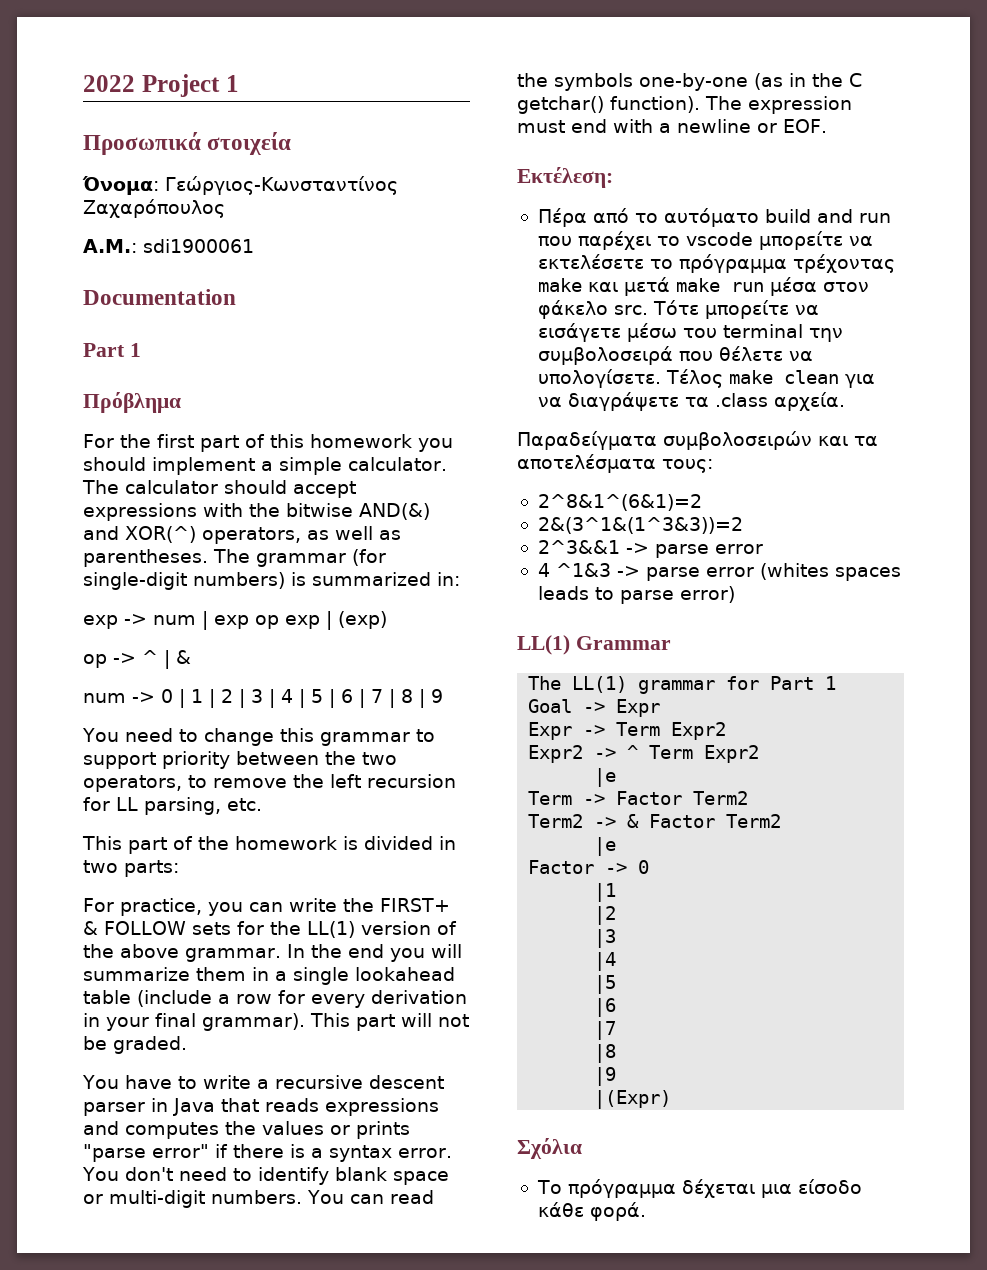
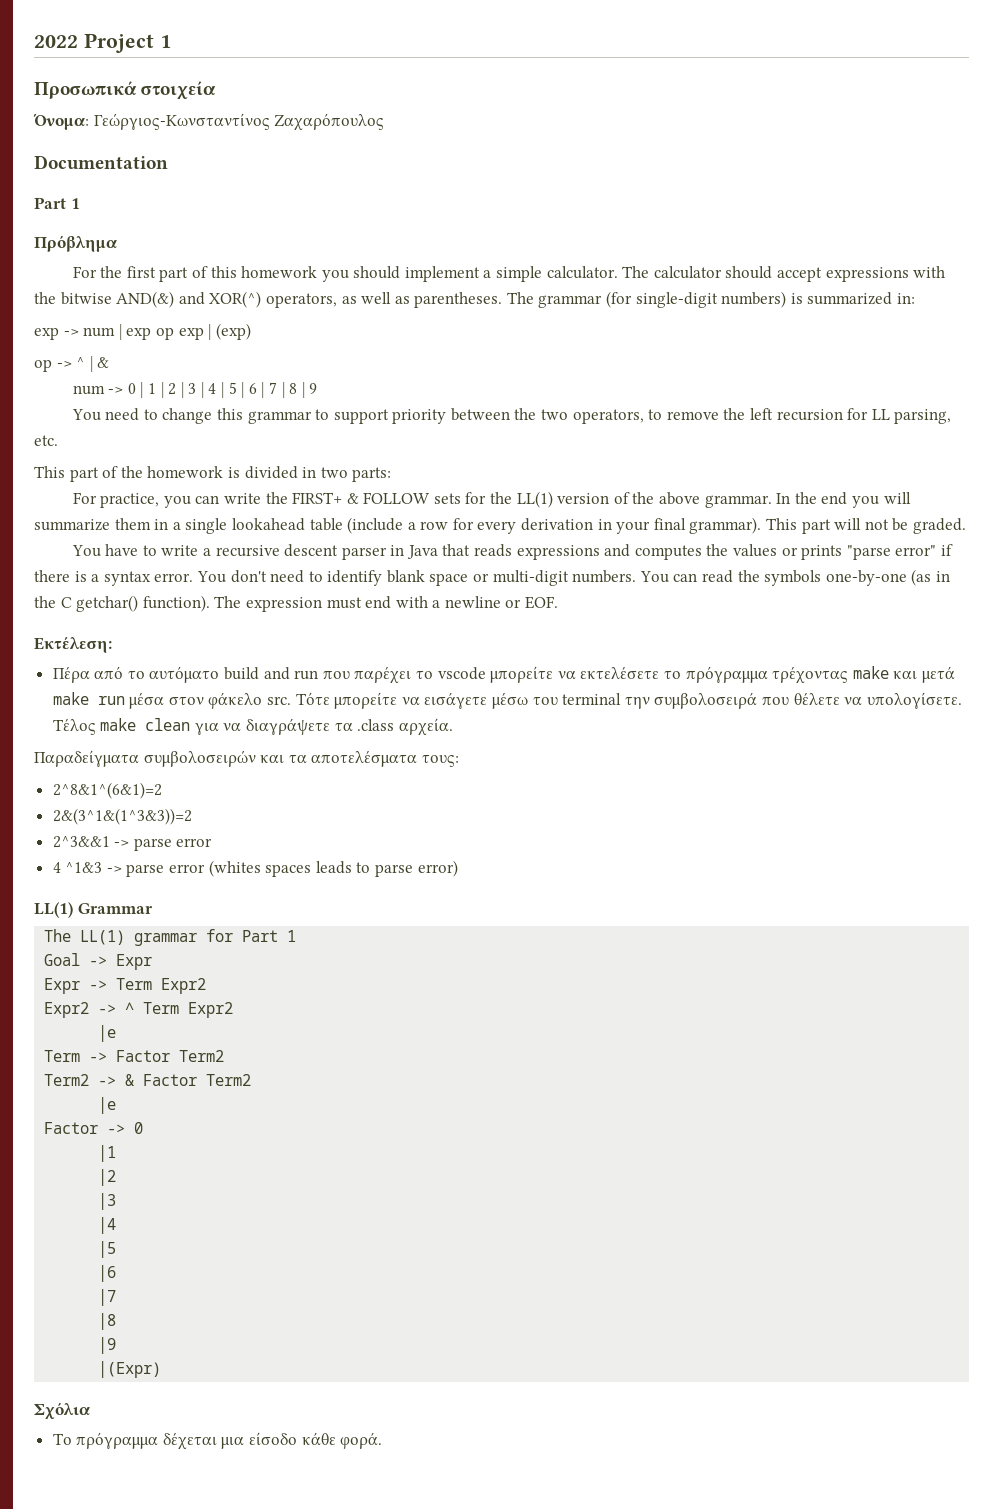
[83,239,254,253] // Α.Μ.: sdi1900061 -> (385, 122) none

